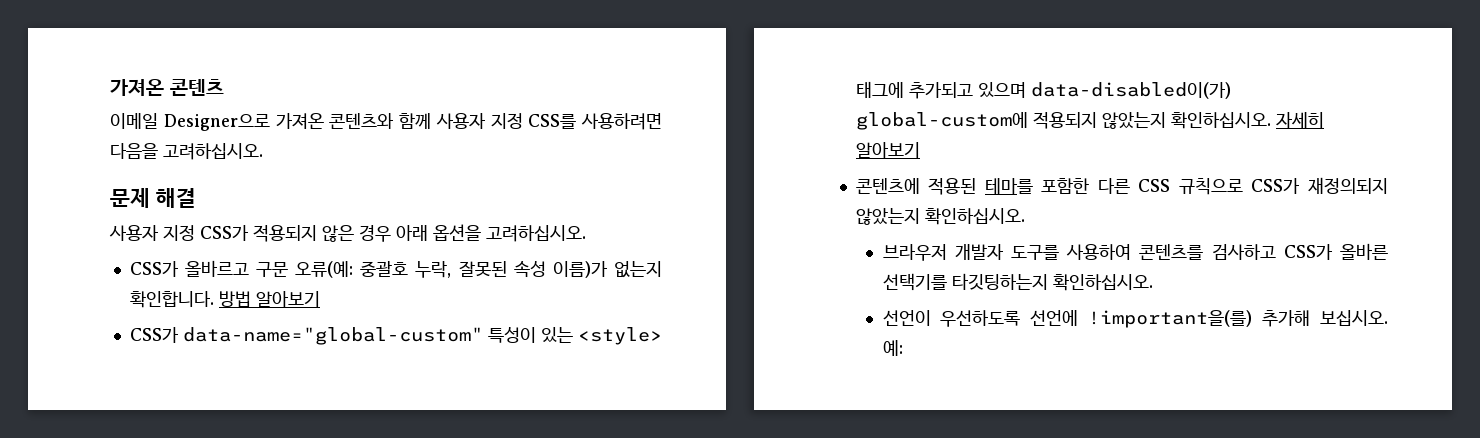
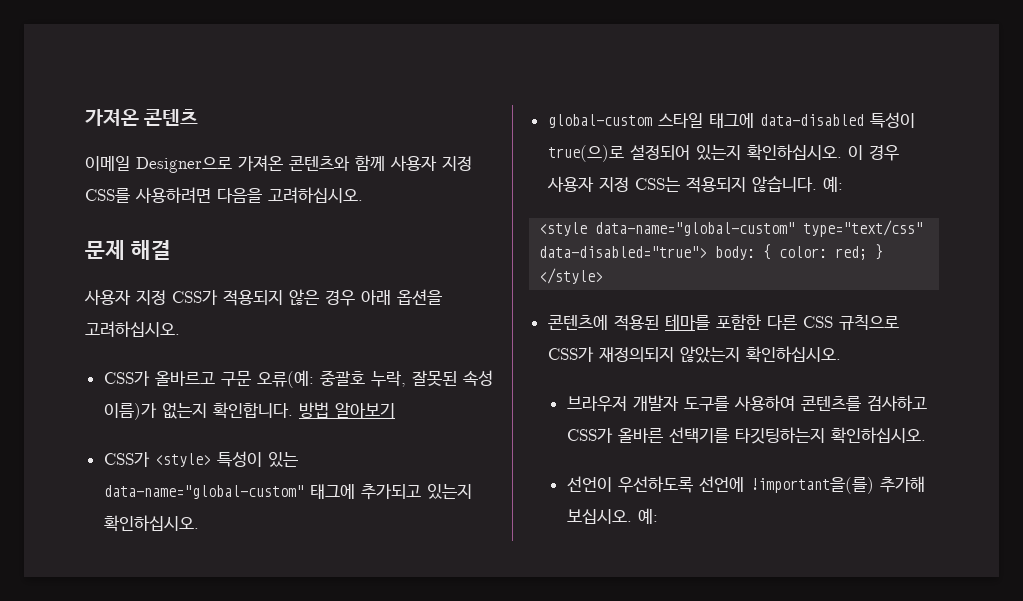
[182,327,483,345] data-name="global-custom" -> [154,453,211,467] <style>
[578,327,662,345] <style> -> [103,485,304,499] data-name="global-custom"
[977,82,1231,99] [855,112,1324,130] [855,142,920,158] 있으며 data-disabled이(가) global-custom에 적용되지 않았는지 확인하십시오. 자세히 알아보기 -> [426,484,472,499] [103,515,199,532] [547,112,915,128] [547,144,899,162] [546,176,843,193] [539,220,924,237] [539,244,884,260] [539,268,604,284] 있는지 확인하십시오. // global-custom 스타일 태그에 data-disabled 특성이 true(으)로 설정되어 있는지 확인하십시오. 이 경우 사용자 지정 CSS는 적용되지 않습니다. 예: // <style data-name="global-custom" type="text/css" data-disabled="true"> body: { color: red; } </style>

